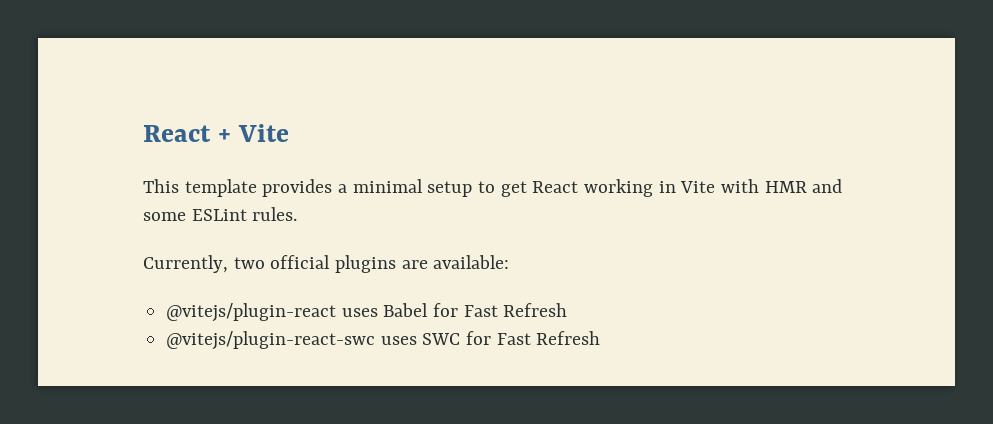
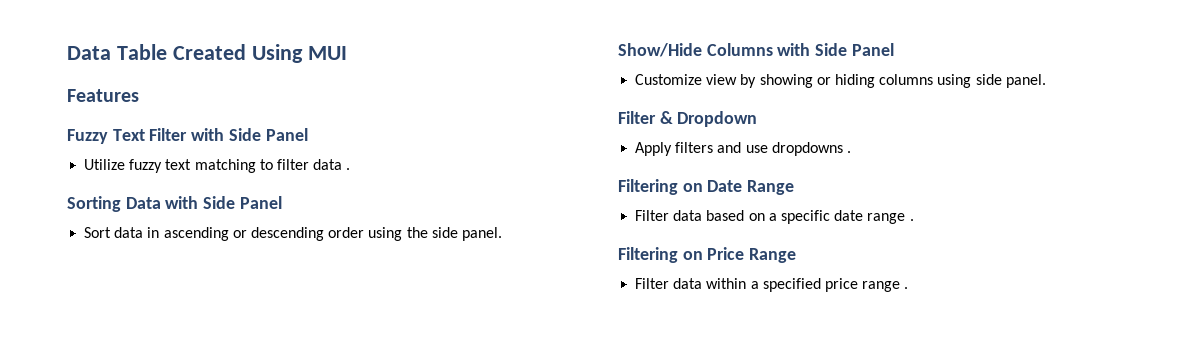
[143,124,289,142] [143,179,843,197] [143,207,298,221] [143,255,510,273] [166,303,568,322] [166,331,601,350] React + Vite // This template provides a minimal setup to get React working in Vite with HMR and some ESLint rules. // Currently, two official plugins are available: // @vitejs/plugin-react uses Babel for Fast Refresh // @vitejs/plugin-react-swc uses SWC for Fast Refresh -> [67,44,347,63] [67,89,139,102] [67,128,308,144] [84,159,351,173] [67,196,282,212] [84,227,502,241] [618,43,894,57] [635,74,1046,88] [618,111,758,127] [635,142,851,156] [618,179,795,195] [635,210,914,224] [618,247,797,263] [635,278,909,292] Data Table Created Using MUI // Features // Fuzzy Text Filter with Side Panel // Utilize fuzzy text matching to filter data . // Sorting Data with Side Panel // Sort data in ascending or descending order using the side panel. // Show/Hide Columns with Side Panel // Customize view by showing or hiding columns using side panel. // Filter & Dropdown // Apply filters and use dropdowns . // Filtering on Date Range // Filter data based on a specific date range . // Filtering on Price Range // Filter data within a specified price range .

